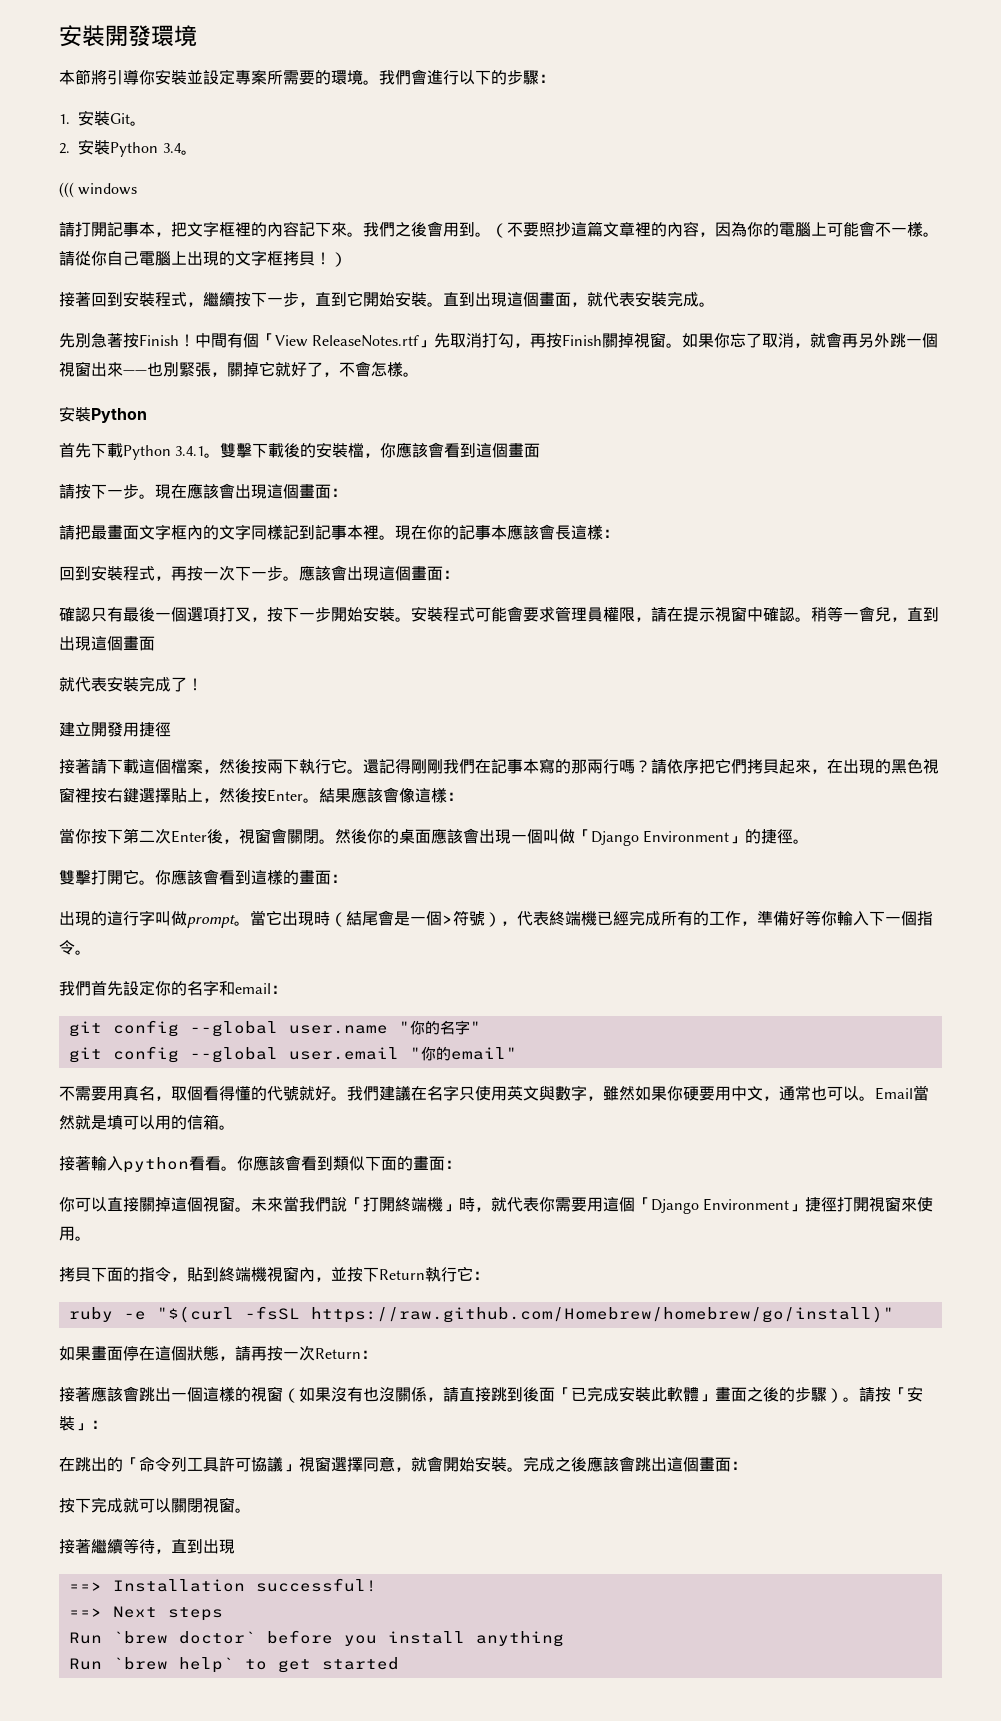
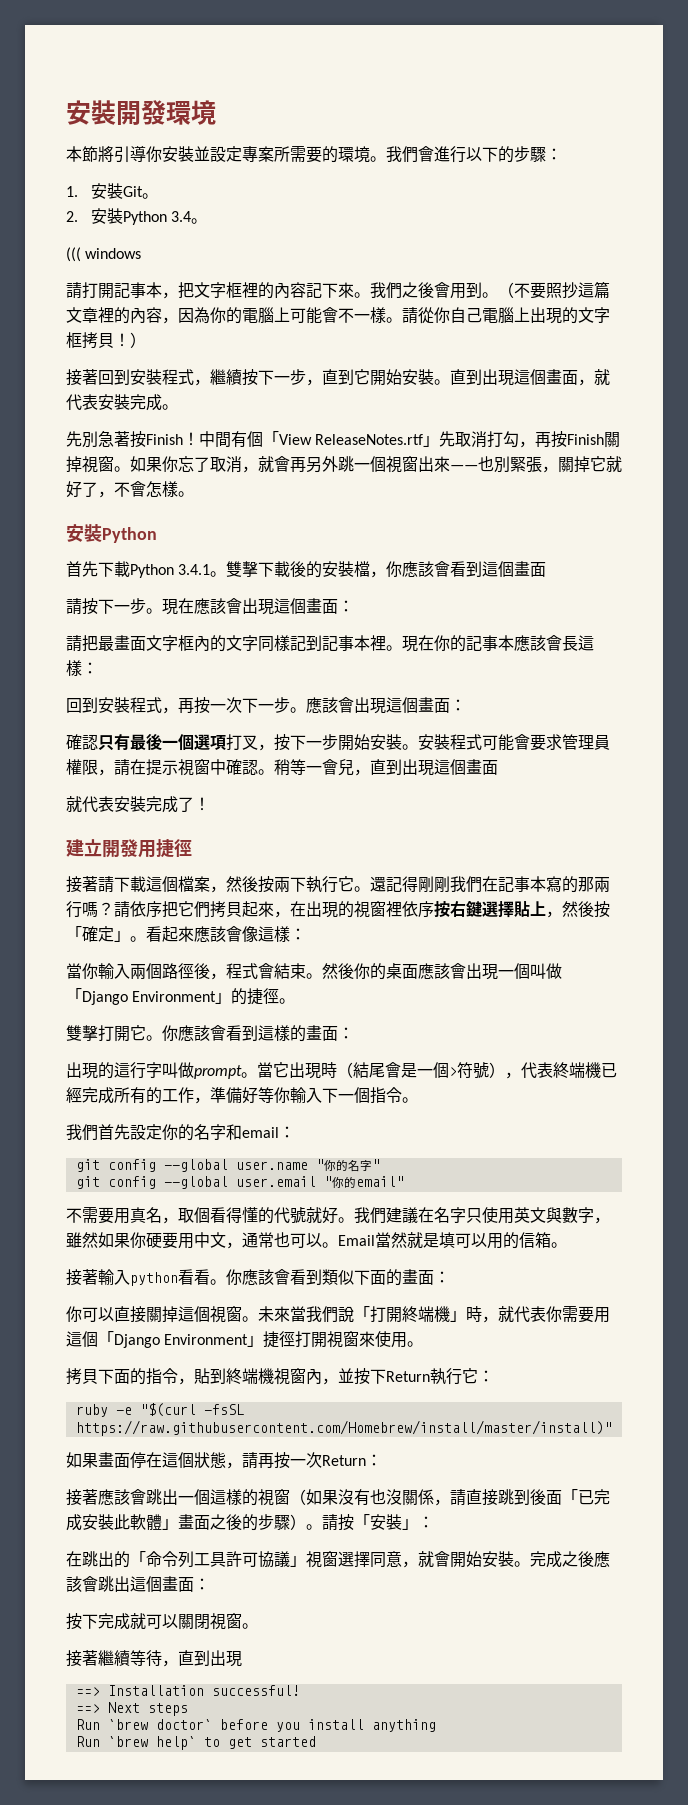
[891,758,939,774] [59,787,91,803] 黑色視窗裡 -> [354,901,434,918] 視窗裡依序
[267,788,351,803] Enter。結果 -> [66,926,194,942] 「確定」。看起來
[91,828,319,844] 按下第二次Enter後，視窗會關閉 -> [98,963,306,980] 輸入兩個路徑後，程式會結束
[310,1306,894,1323] https://raw.github.com/Homebrew/homebrew/go/install)" -> [75,1420,612,1436] https://raw.githubusercontent.com/Homebrew/install/master/install)"

